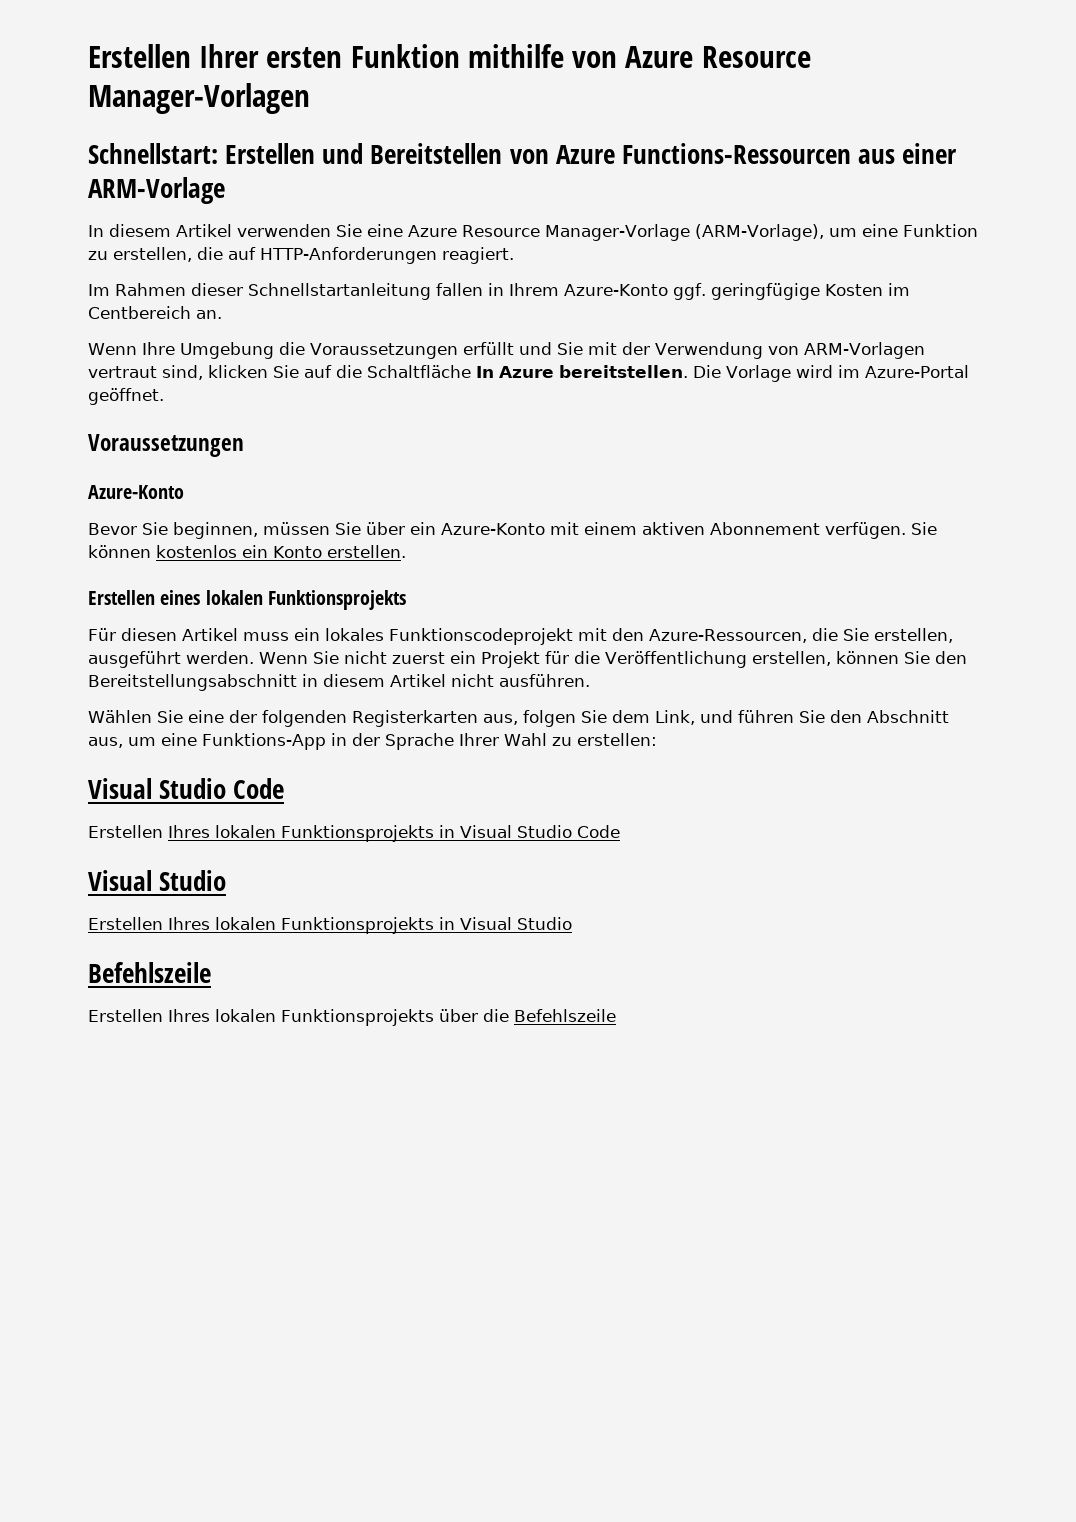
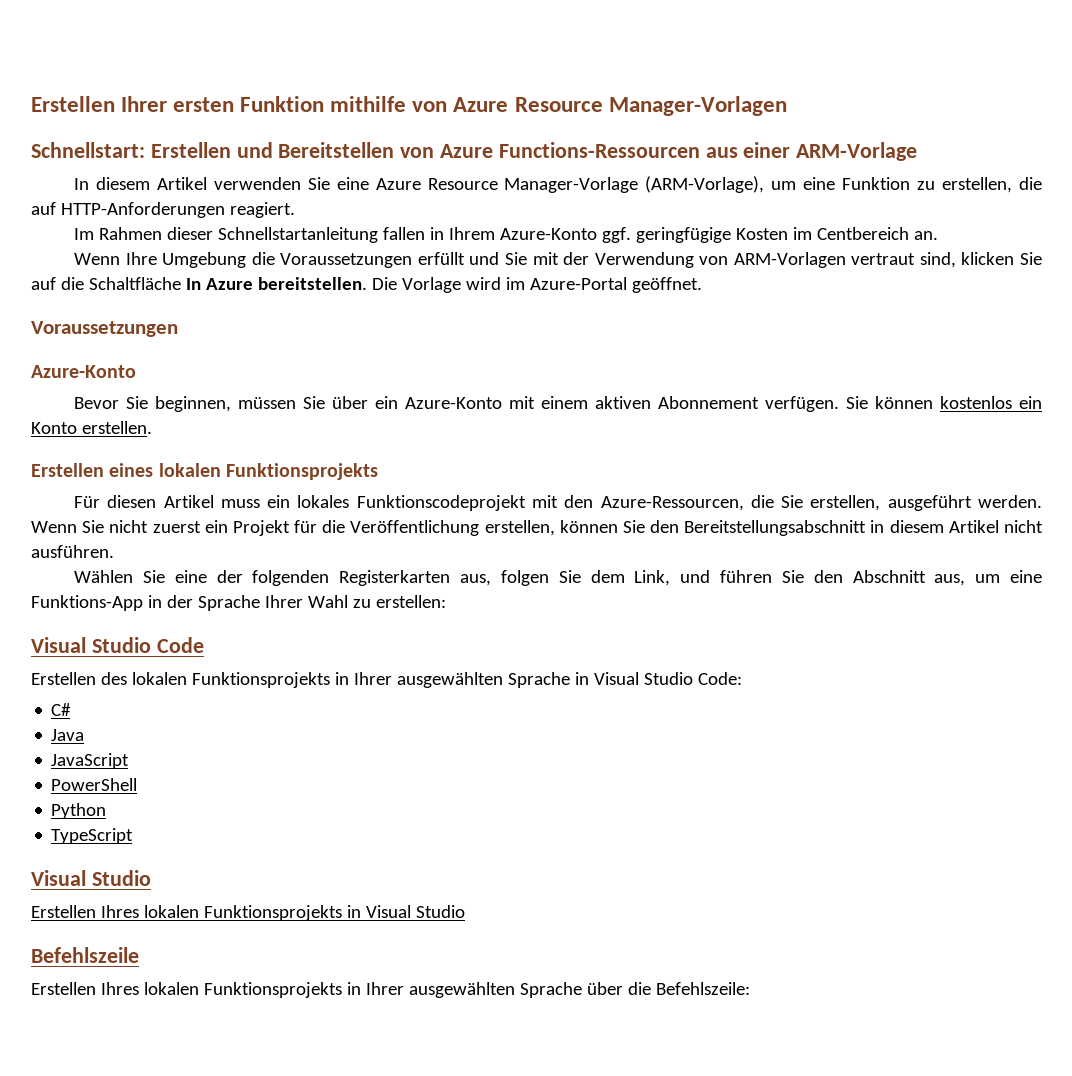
[168,825,620,842] Ihres lokalen Funktionsprojekts in Visual Studio Code -> [100,672,742,688] [51,703,72,716] [51,729,85,741] [51,753,130,769] [51,778,138,791] [51,803,107,819] [51,828,134,844] des lokalen Funktionsprojekts in Ihrer ausgewählten Sprache in Visual Studio Code: // C# // Java // JavaScript // PowerShell // Python // TypeScript
(434, 1017) none -> [346,982,582,998] in Ihrer ausgewählten Sprache
[513,1009,616,1022] Befehlszeile -> [655,982,750,995] Befehlszeile:

